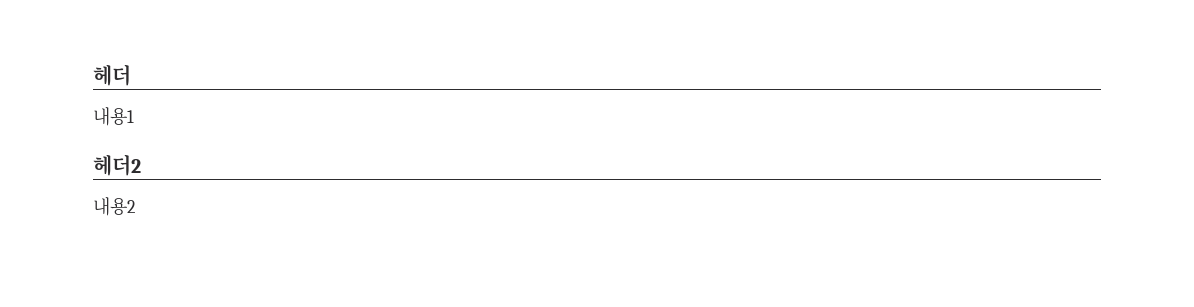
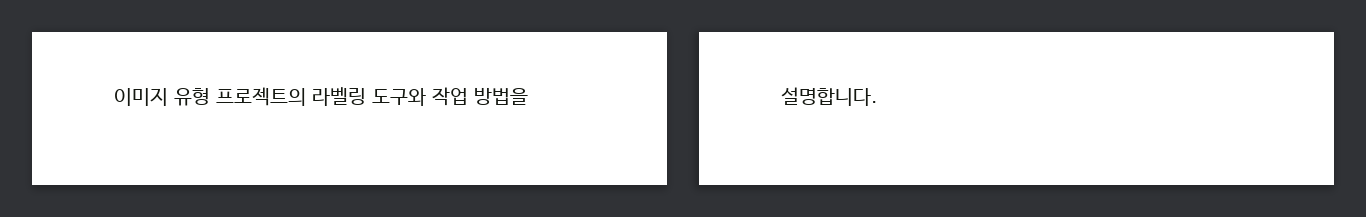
[93,64,131,86] [93,107,134,126] [93,154,141,176] [93,197,136,216] 헤더 // 내용1 // 헤더2 // 내용2 -> [114,87,877,106] 이미지 유형 프로젝트의 라벨링 도구와 작업 방법을 설명합니다.

